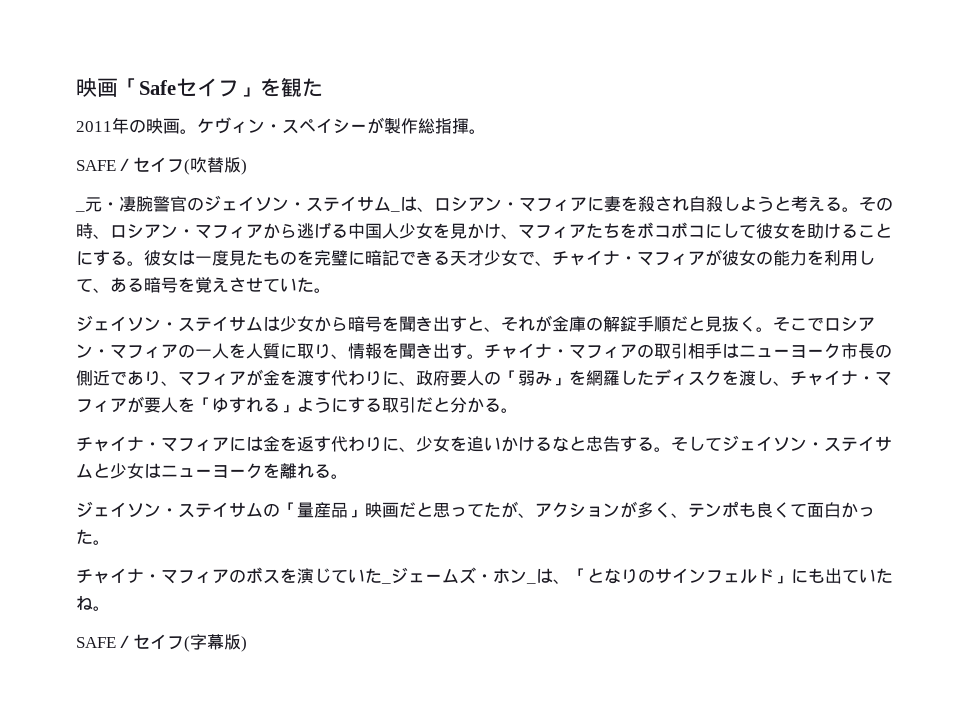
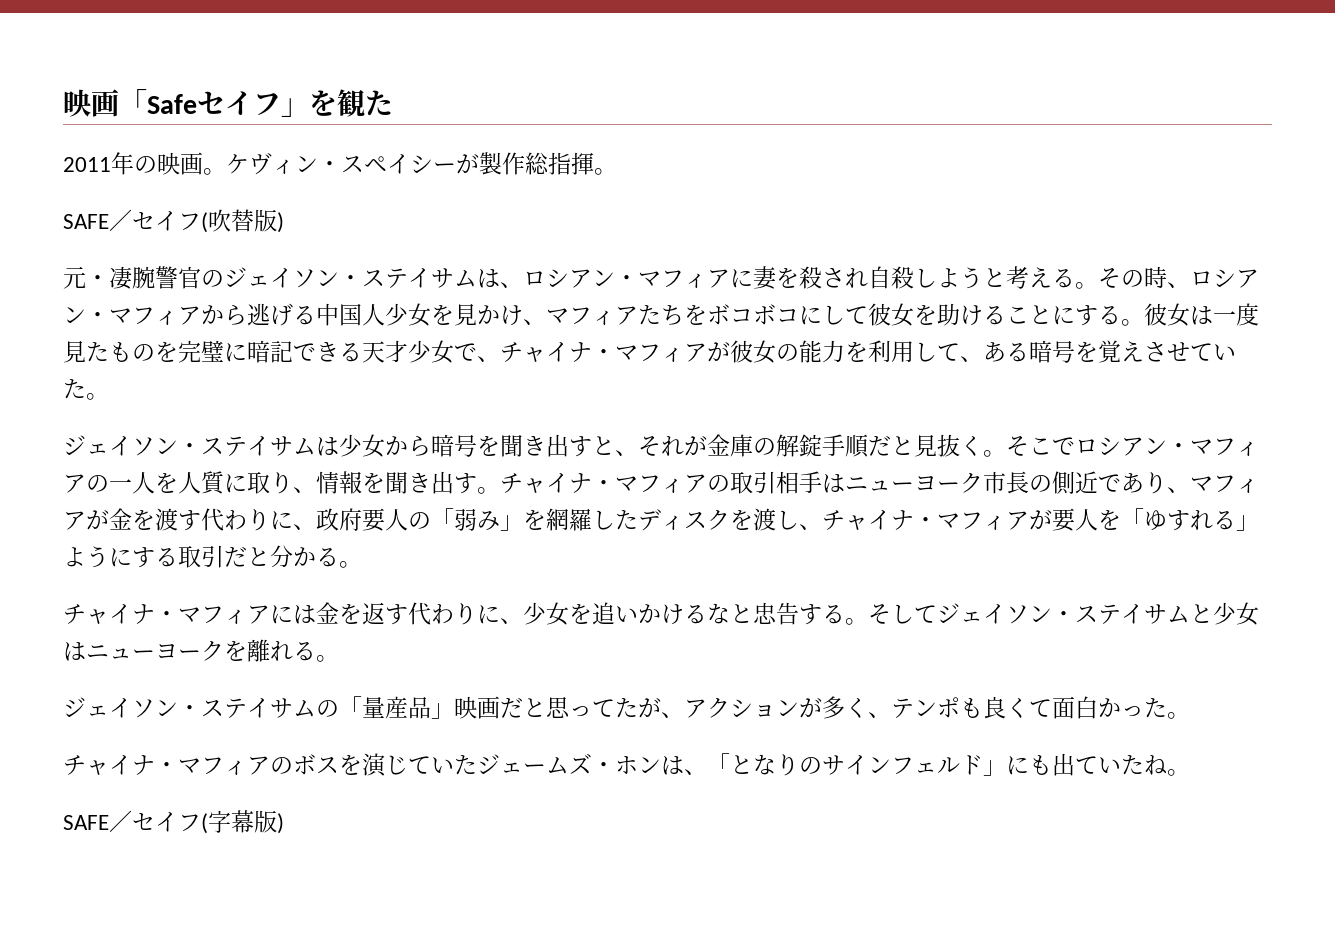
[75,210,85,212] _ -> (284, 222) none
[390,210,400,212] _ -> (477, 278) none
[381,582,391,584] _ -> (477, 764) none
[526,582,536,584] _ -> (661, 765) none

